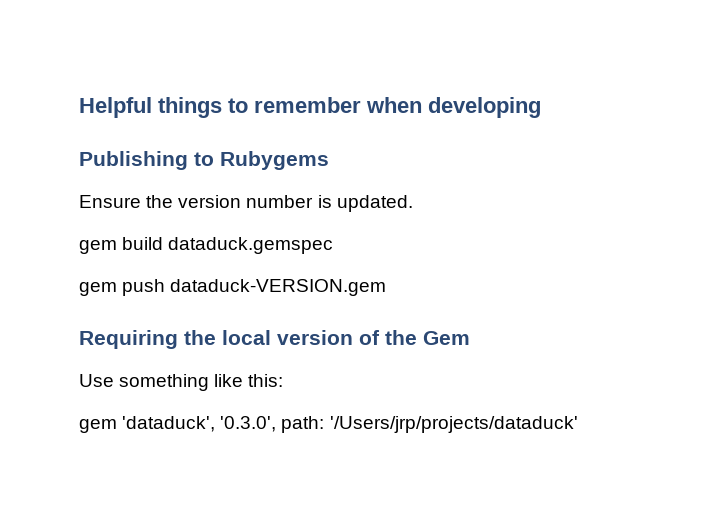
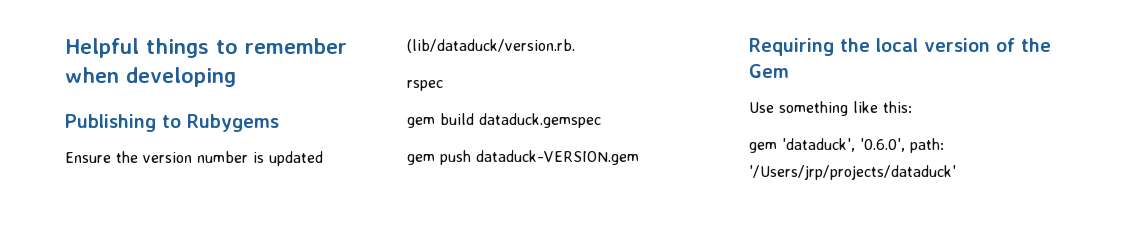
[336,195,413,212] updated. -> [269,151,323,166] [407,39,575,53] [407,80,443,91] updated (lib/dataduck/version.rb. // rspec
[220,416,277,432] '0.3.0', -> [860,138,905,152] '0.6.0',

